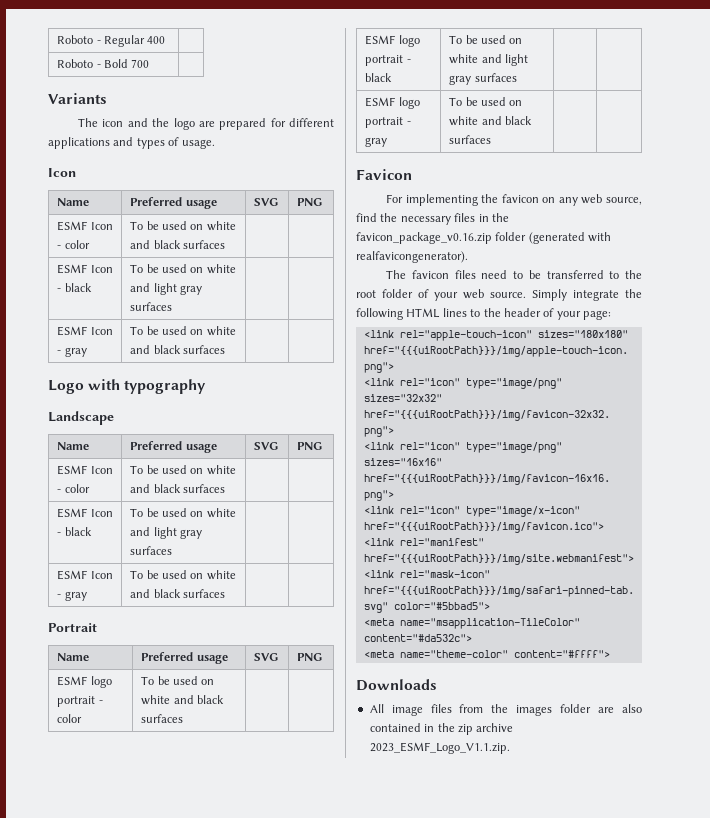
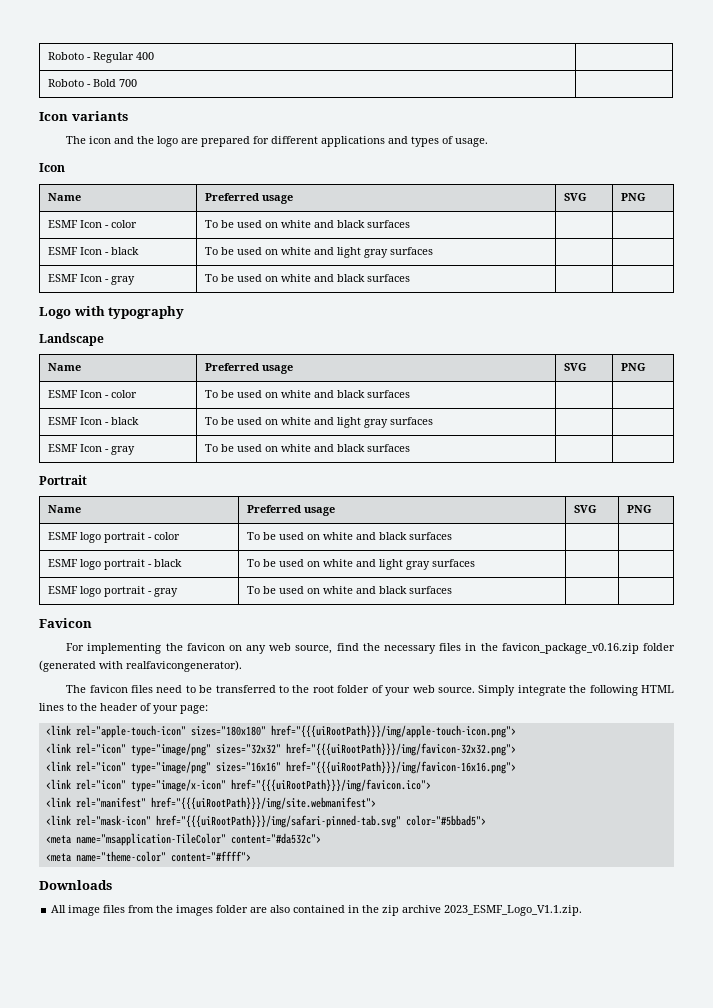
[48,93,107,104] Variants -> [39,111,128,121] Icon variants

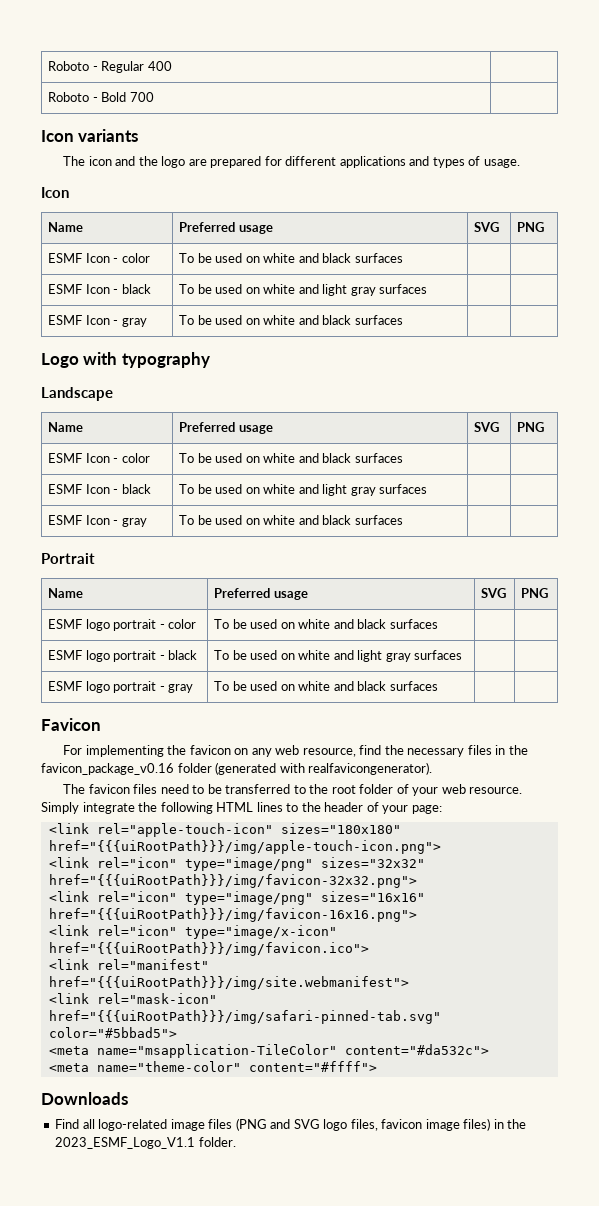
[295,645,333,654] source, -> [302,748,356,757] resource,
[501,643,639,654] favicon_package_v0.16.zip -> [41,763,174,775] favicon_package_v0.16
[437,687,475,693] source. -> [469,787,523,794] resource.
[51,905,583,916] All image files from the images folder are also contained in the zip archive 2023_ESMF_Logo_V1.1.zip. -> [55,1118,527,1131] [55,1137,236,1149] Find all logo-related image files (PNG and SVG logo files, favicon image files) in the 2023_ESMF_Logo_V1.1 folder.

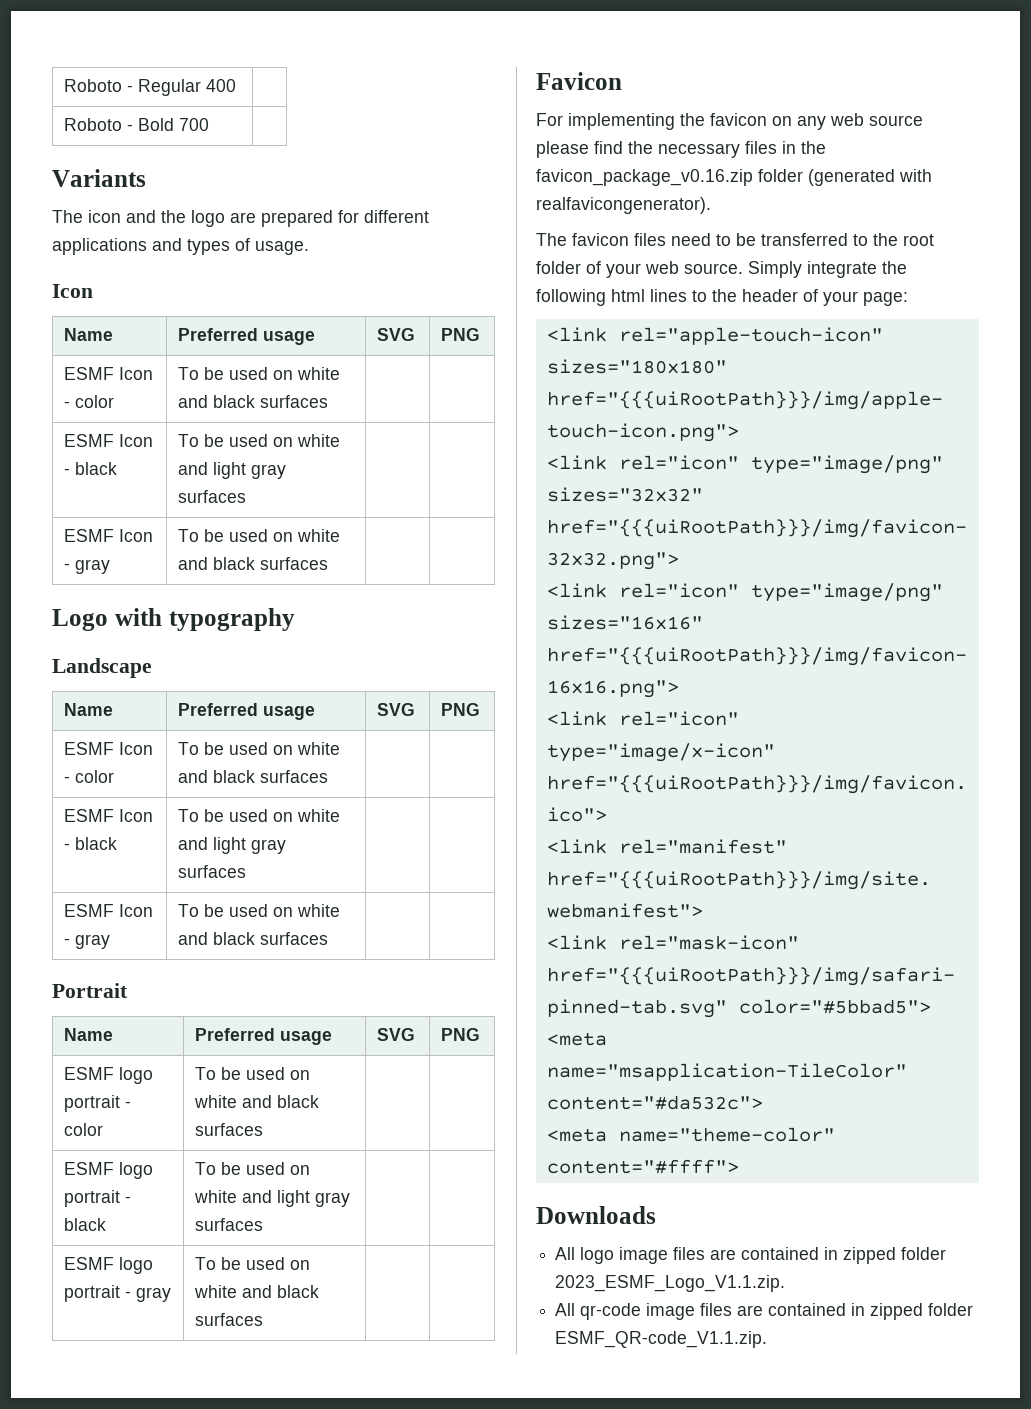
[41,129,139,142] Icon variants -> [52,169,146,187] Variants
[302,748,356,757] resource, -> [869,115,923,126] [536,141,589,158] source please
[41,763,174,775] favicon_package_v0.16 -> [536,169,753,186] favicon_package_v0.16.zip
[469,787,523,794] resource. -> [684,263,743,274] source.
[216,802,254,812] HTML -> [611,289,645,302] html
[55,1118,527,1131] [55,1137,236,1149] Find all logo-related image files (PNG and SVG logo files, favicon image files) in the 2023_ESMF_Logo_V1.1 folder. -> [555,1247,947,1264] [555,1275,786,1292] [555,1303,974,1320] [555,1331,768,1348] All logo image files are contained in zipped folder 2023_ESMF_Logo_V1.1.zip. // All qr-code image files are contained in zipped folder ESMF_QR-code_V1.1.zip.

